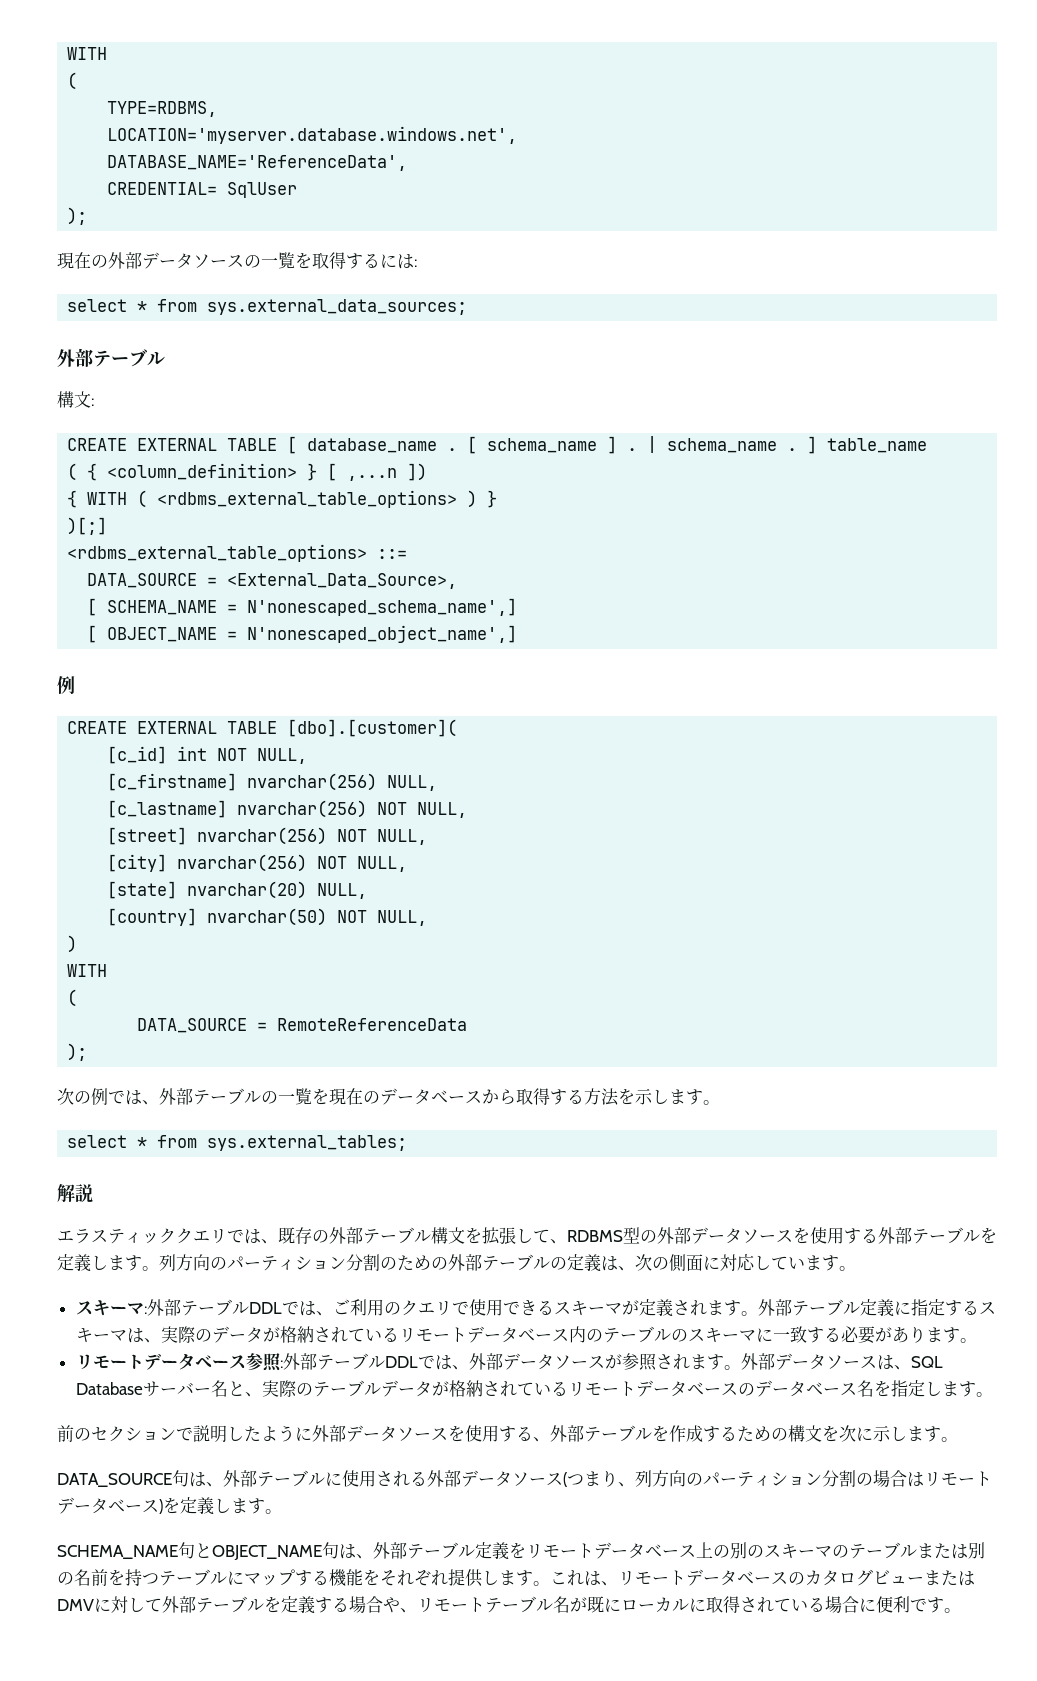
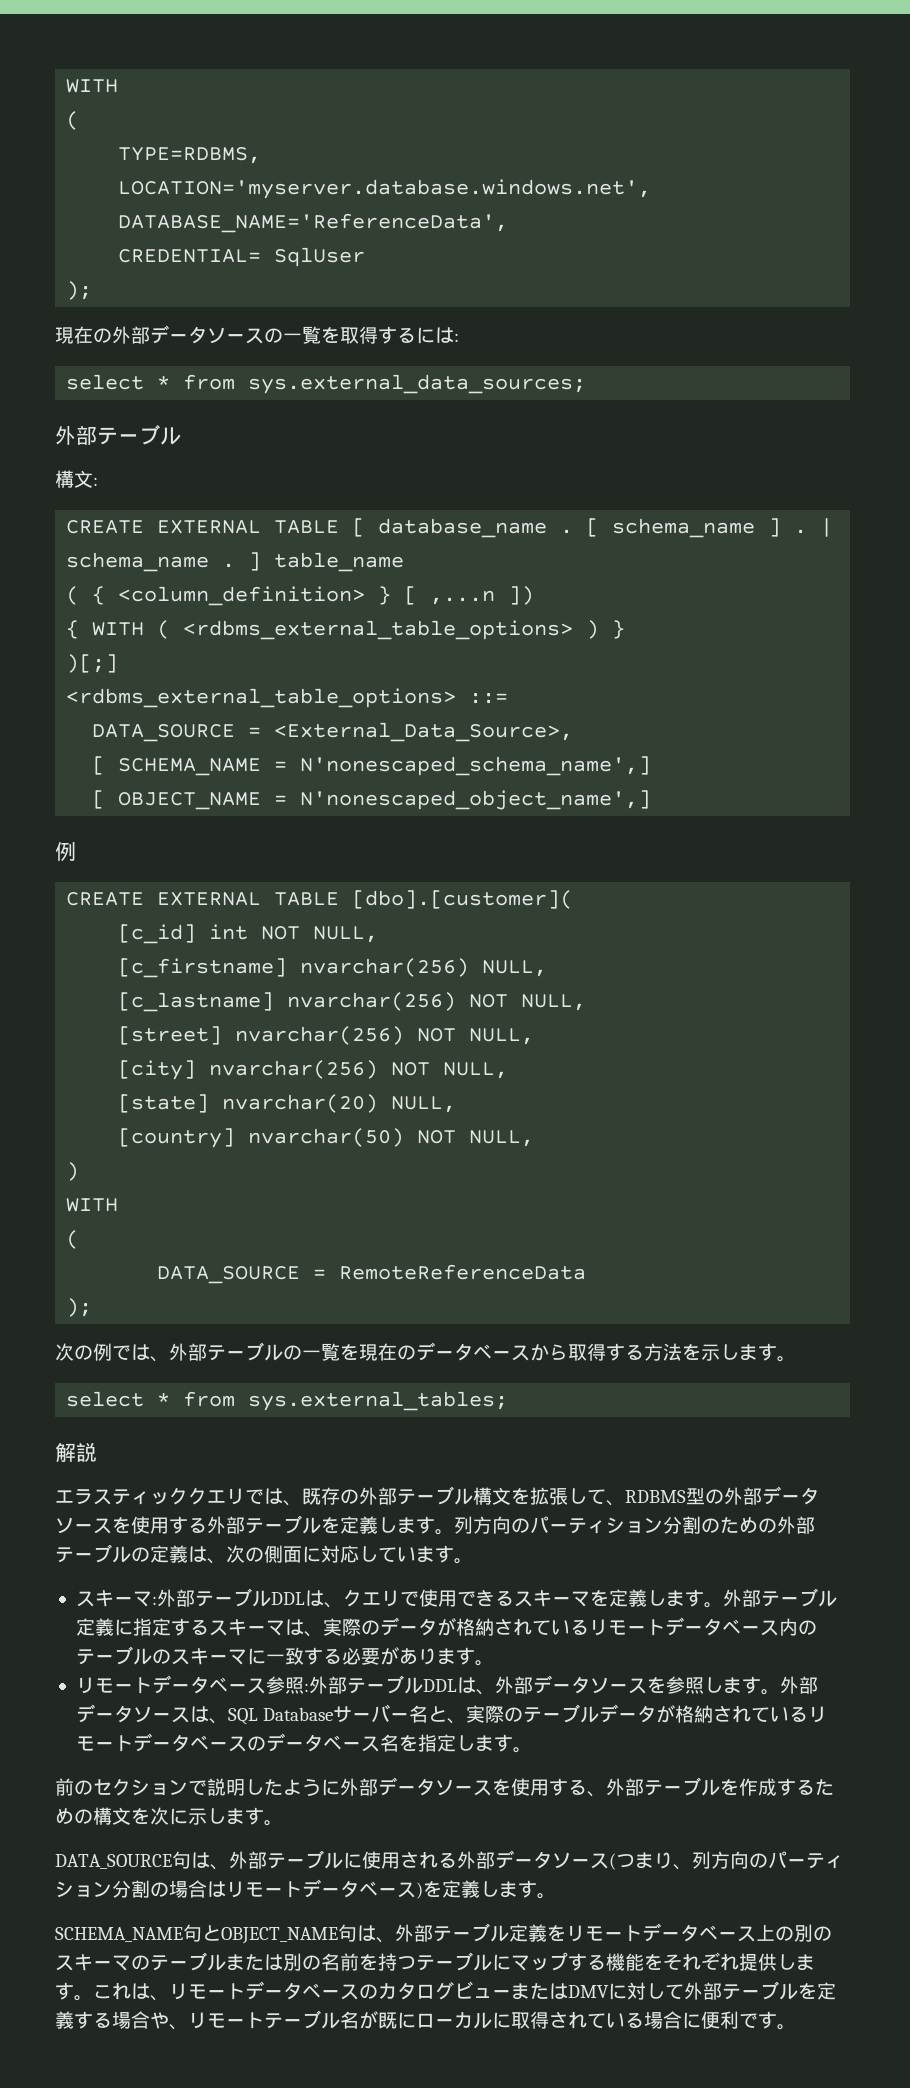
[281,1299,401,1316] では、ご利用の -> [304,1590,343,1608] は、
[621,1299,707,1317] が定義され -> [589,1589,666,1607] を定義し
[417,1355,435,1369] で -> (457, 1685) none
[604,1353,690,1371] が参照され -> [646,1676,723,1694] を参照し

